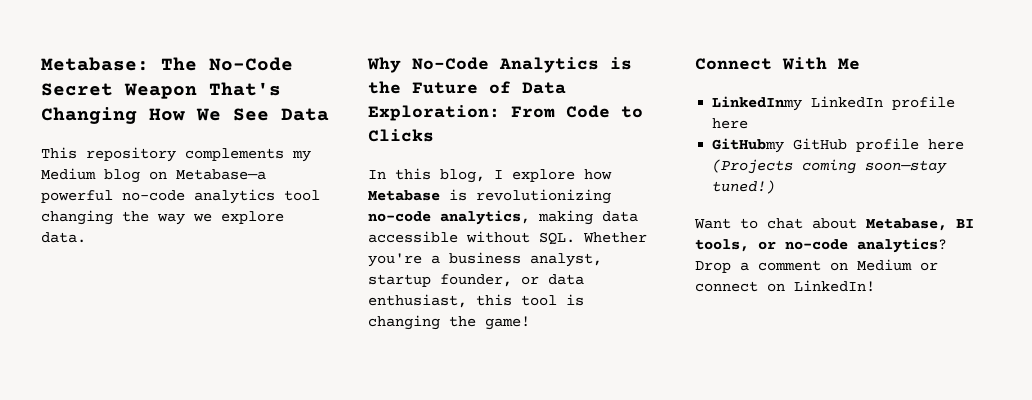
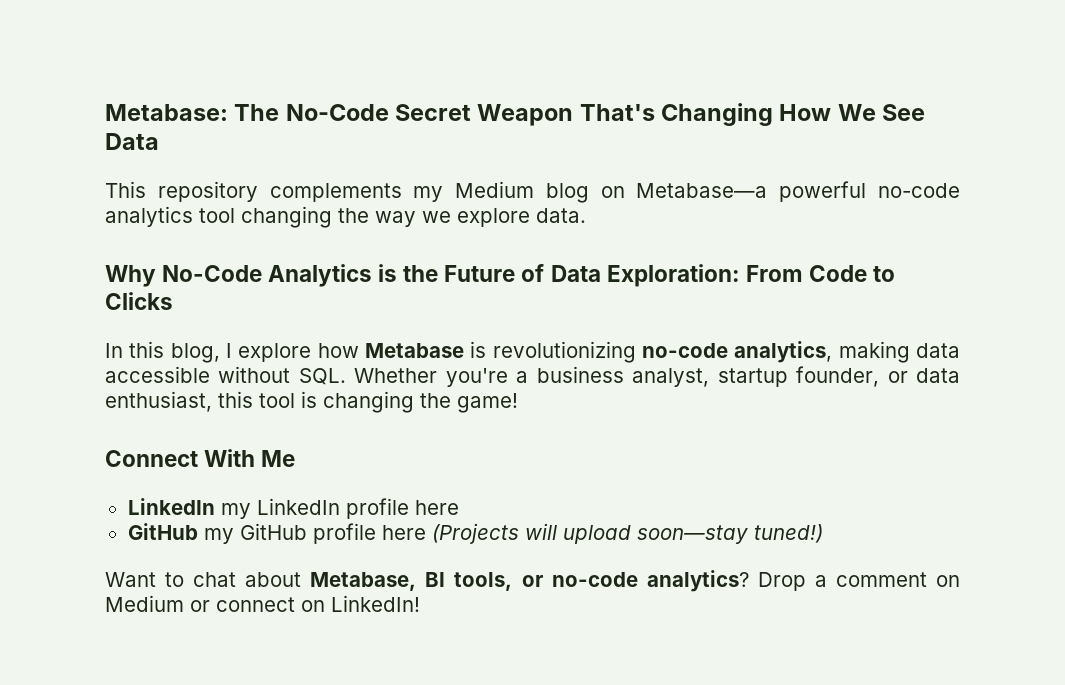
[712,96,803,111] LinkedInmy -> [127,498,251,519] LinkedIn my
[712,138,785,153] GitHubmy -> [127,523,234,544] GitHub my
[802,159,857,174] coming -> [524,523,631,544] will upload

